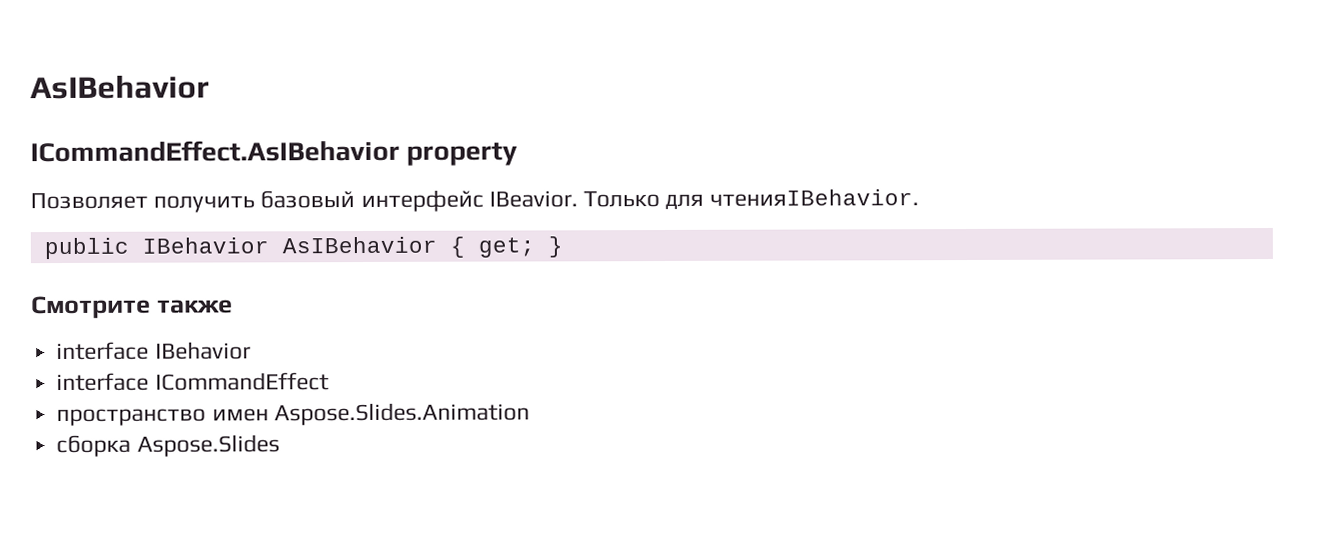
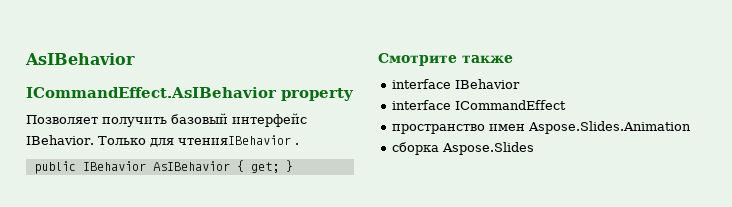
[488,190,578,208] IBeavior. -> [26,135,94,145] IBehavior.
[709,189,920,207] чтенияIBehavior. -> [177,135,299,145] чтенияIBehavior .

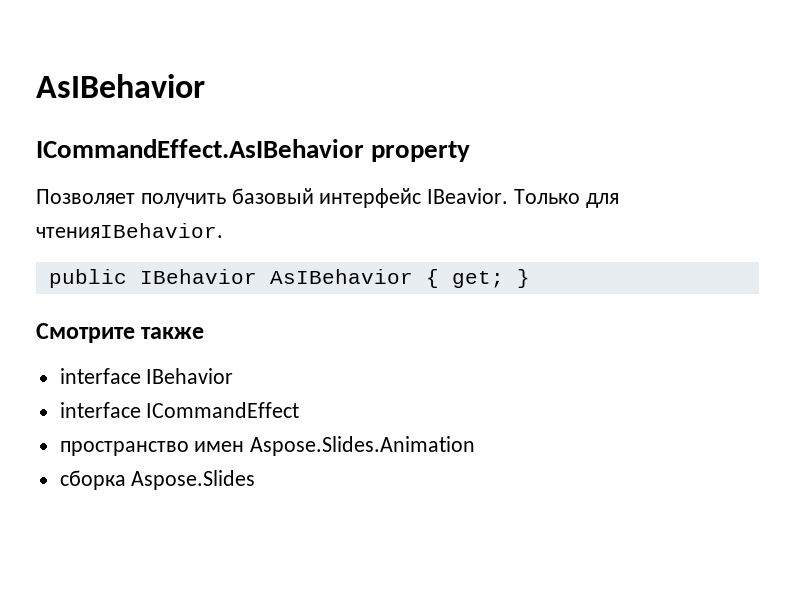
[26,135,94,145] IBehavior. -> [427,188,509,204] IBeavior.
[177,135,299,145] чтенияIBehavior . -> [36,223,223,238] чтенияIBehavior.

